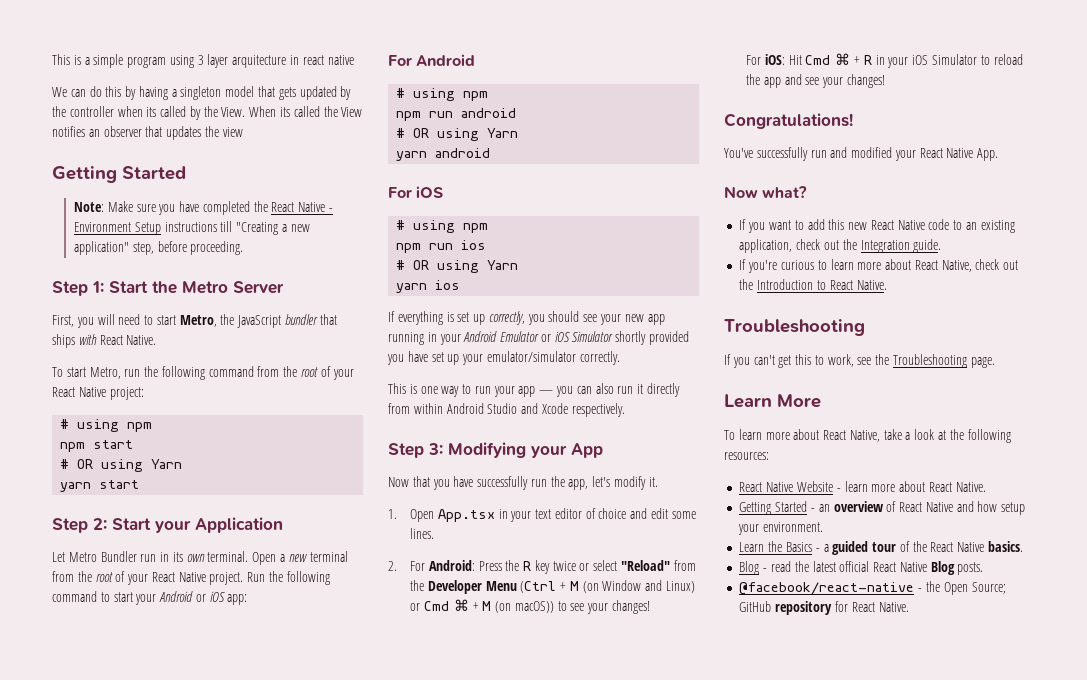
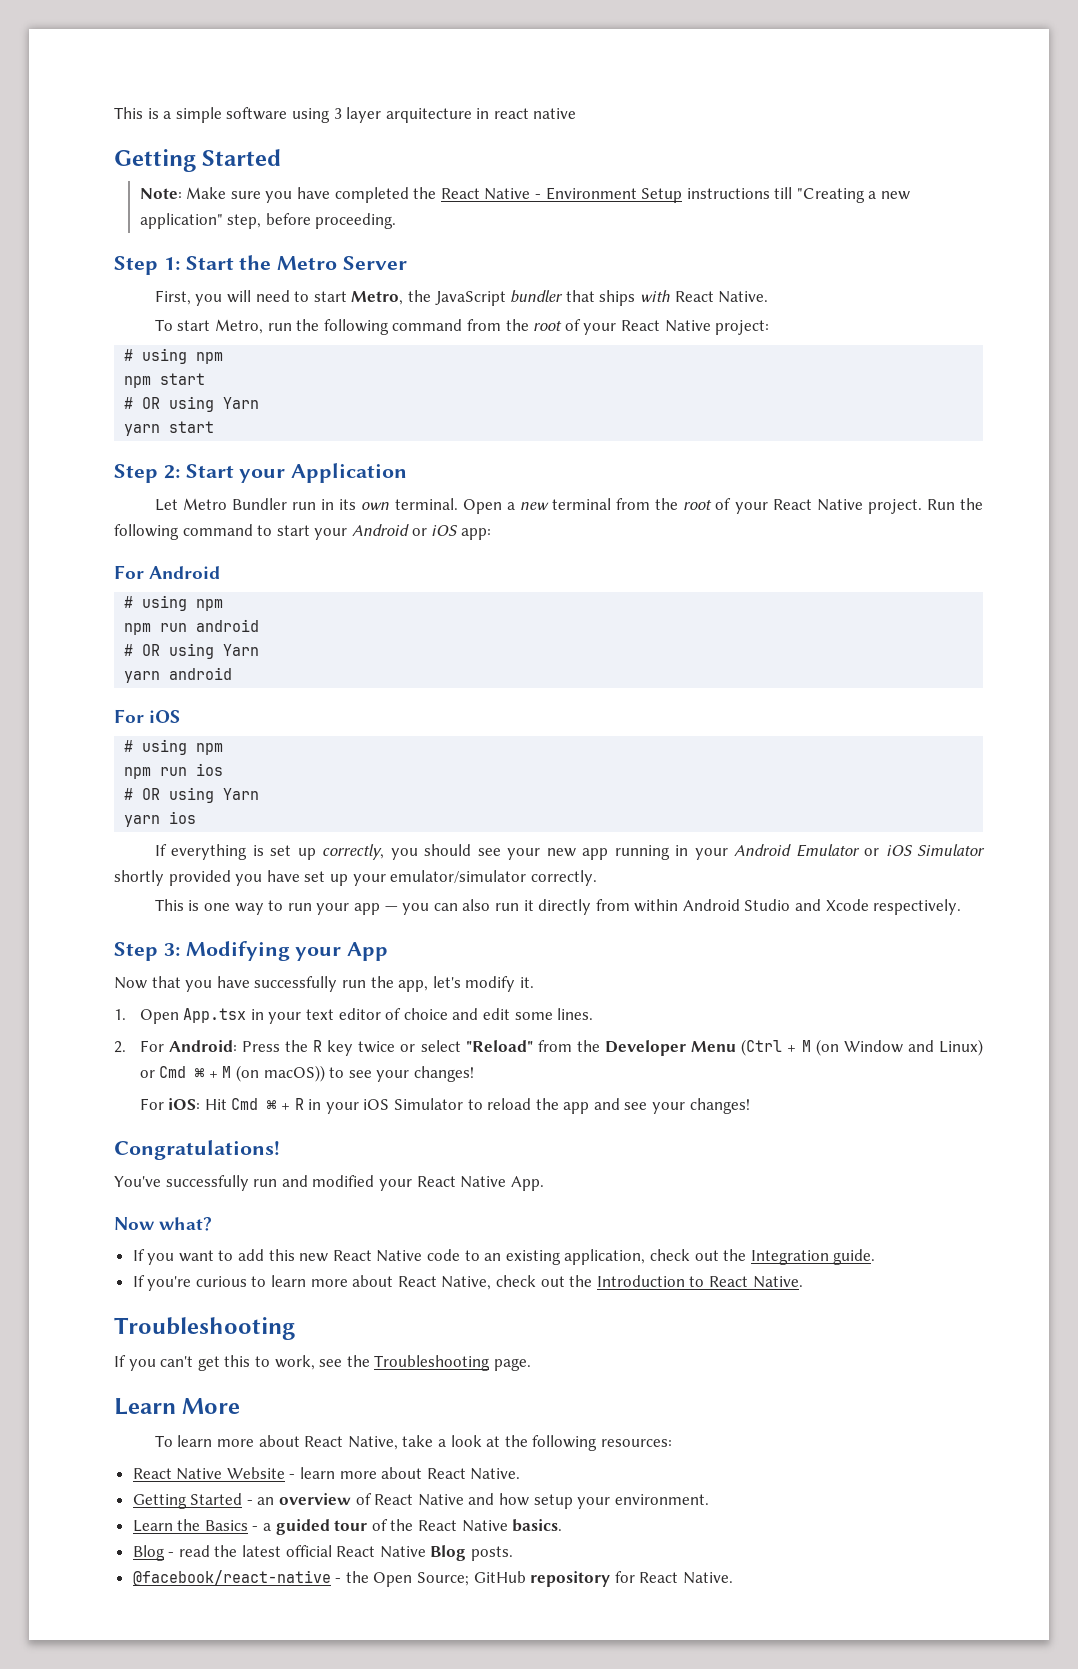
[127,57,167,68] program -> [226,107,288,120] software
[52,86,352,100] [52,106,363,120] [52,126,243,140] // We can do this by having a singleton model that gets updated by the controller when its called by the View. When its called the View notifies an observer that updates the view -> (577, 113) none

